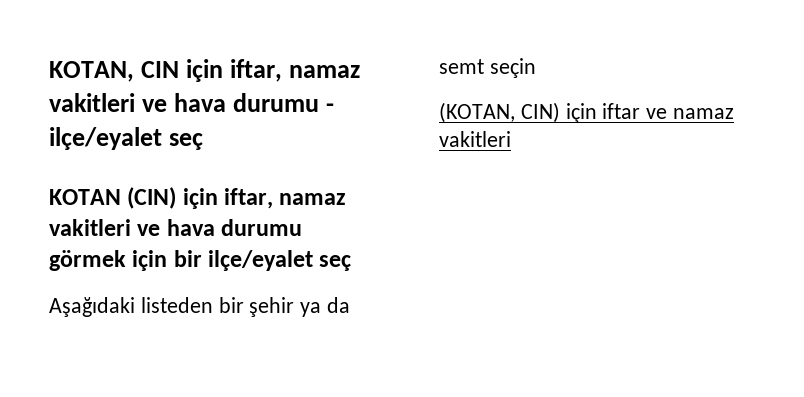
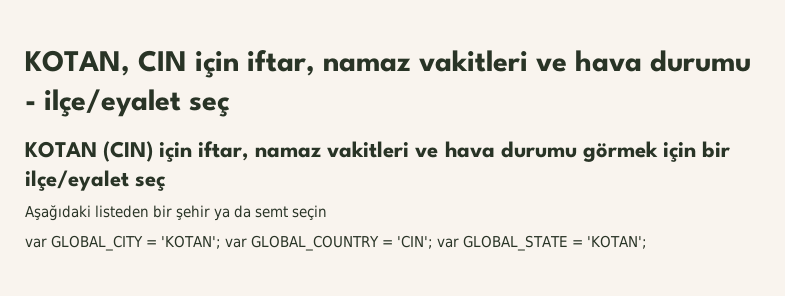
[439,102,735,123] [439,131,511,147] (KOTAN, CIN) için iftar ve namaz vakitleri -> [25,235,648,251] var GLOBAL_CITY = 'KOTAN'; var GLOBAL_COUNTRY = 'CIN'; var GLOBAL_STATE = 'KOTAN';

